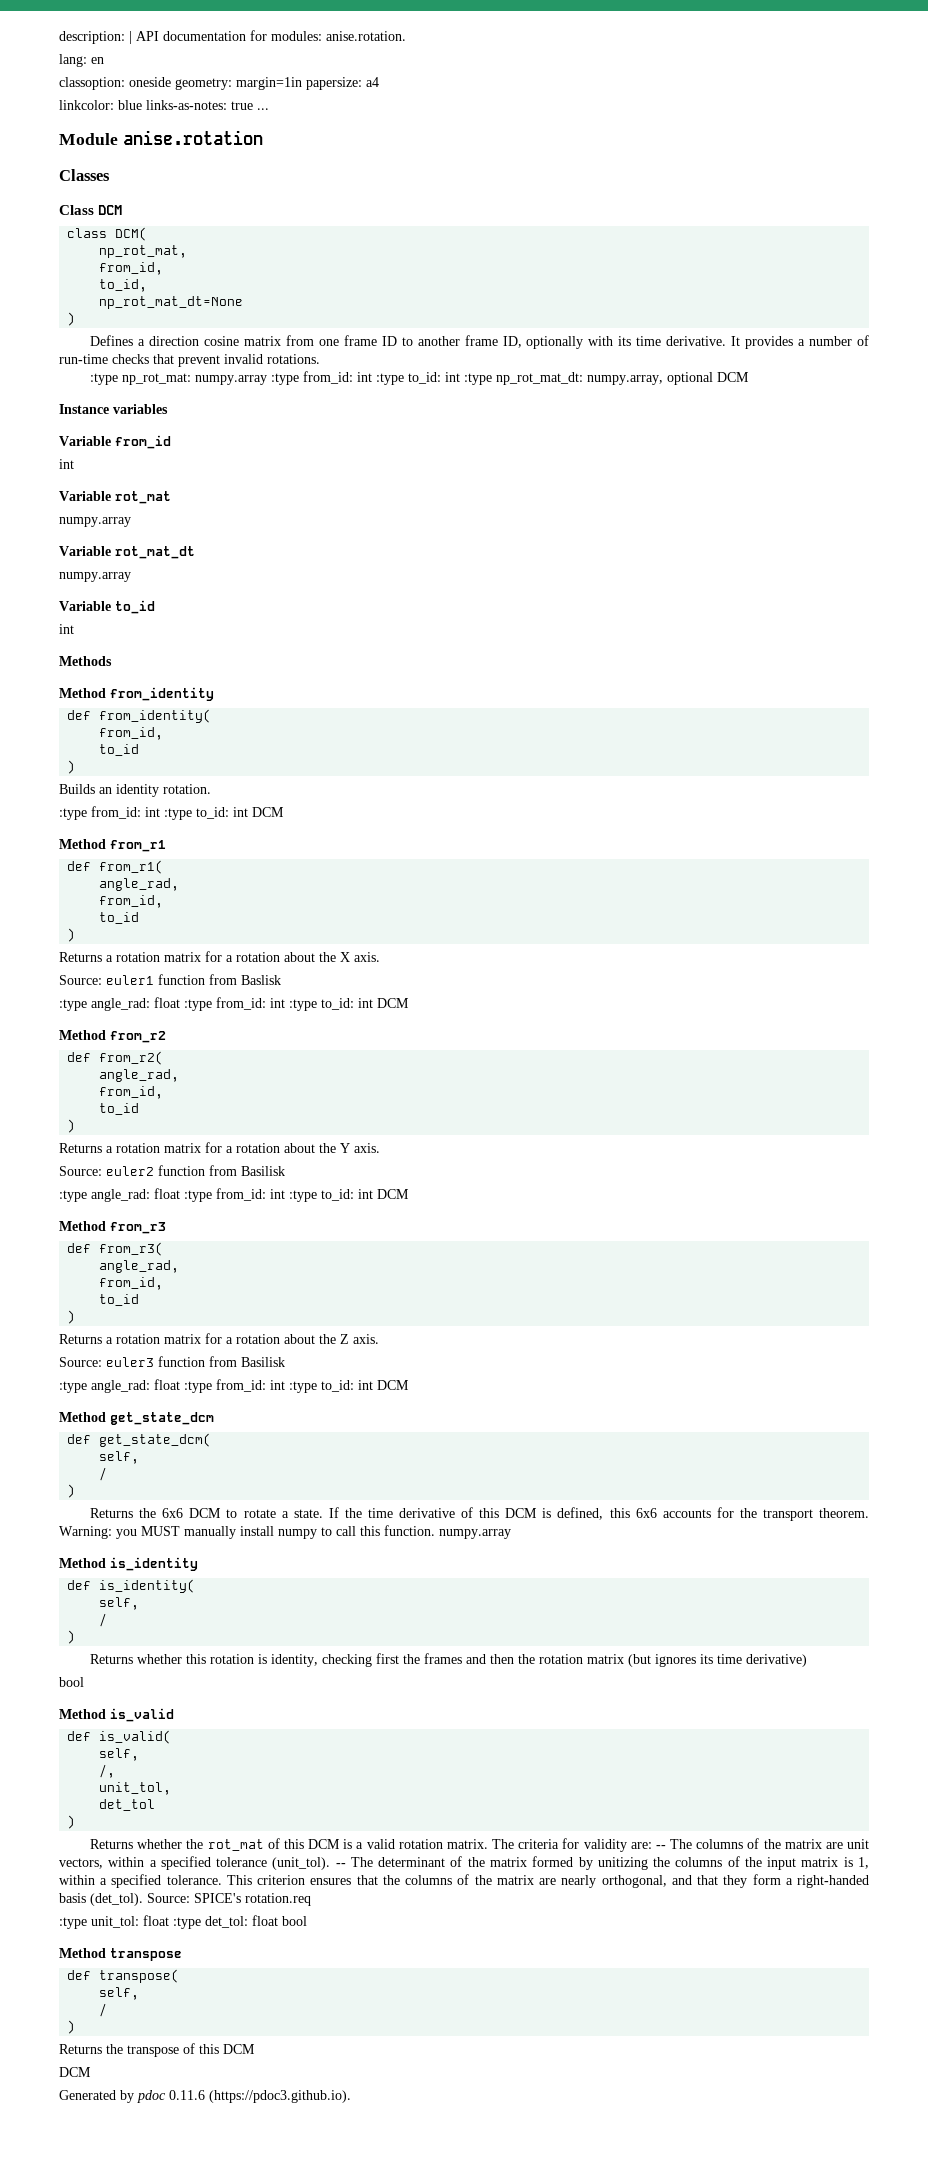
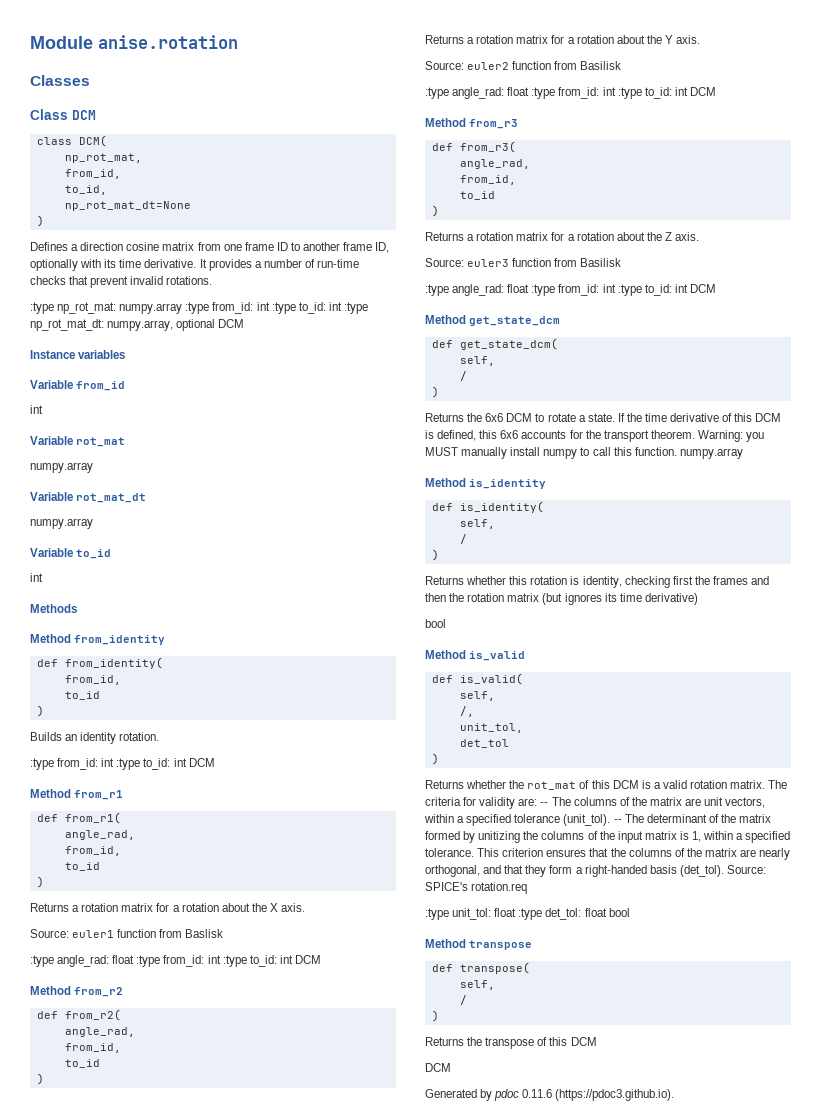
[59,30,406,44] [59,54,104,67] [59,77,379,90] [59,100,269,110] description: | API documentation for modules: anise.rotation. // lang: en // classoption: oneside geometry: margin=1in papersize: a4 // linkcolor: blue links-as-notes: true ... // -> (30, 42) none

